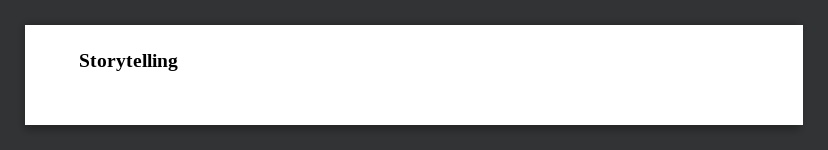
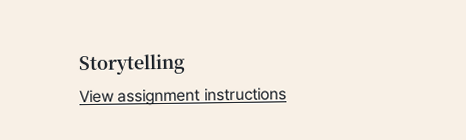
(178, 62) none -> [79,87,287,106] // View assignment instructions

